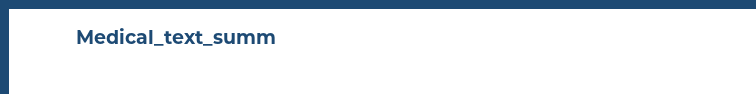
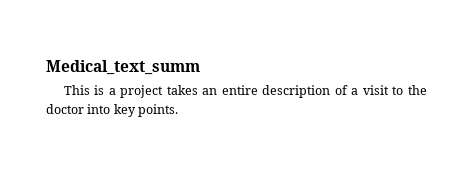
(276, 37) none -> [63,85,427,98] [46,104,179,117] // This is a project takes an entire description of a visit to the doctor into key points.

